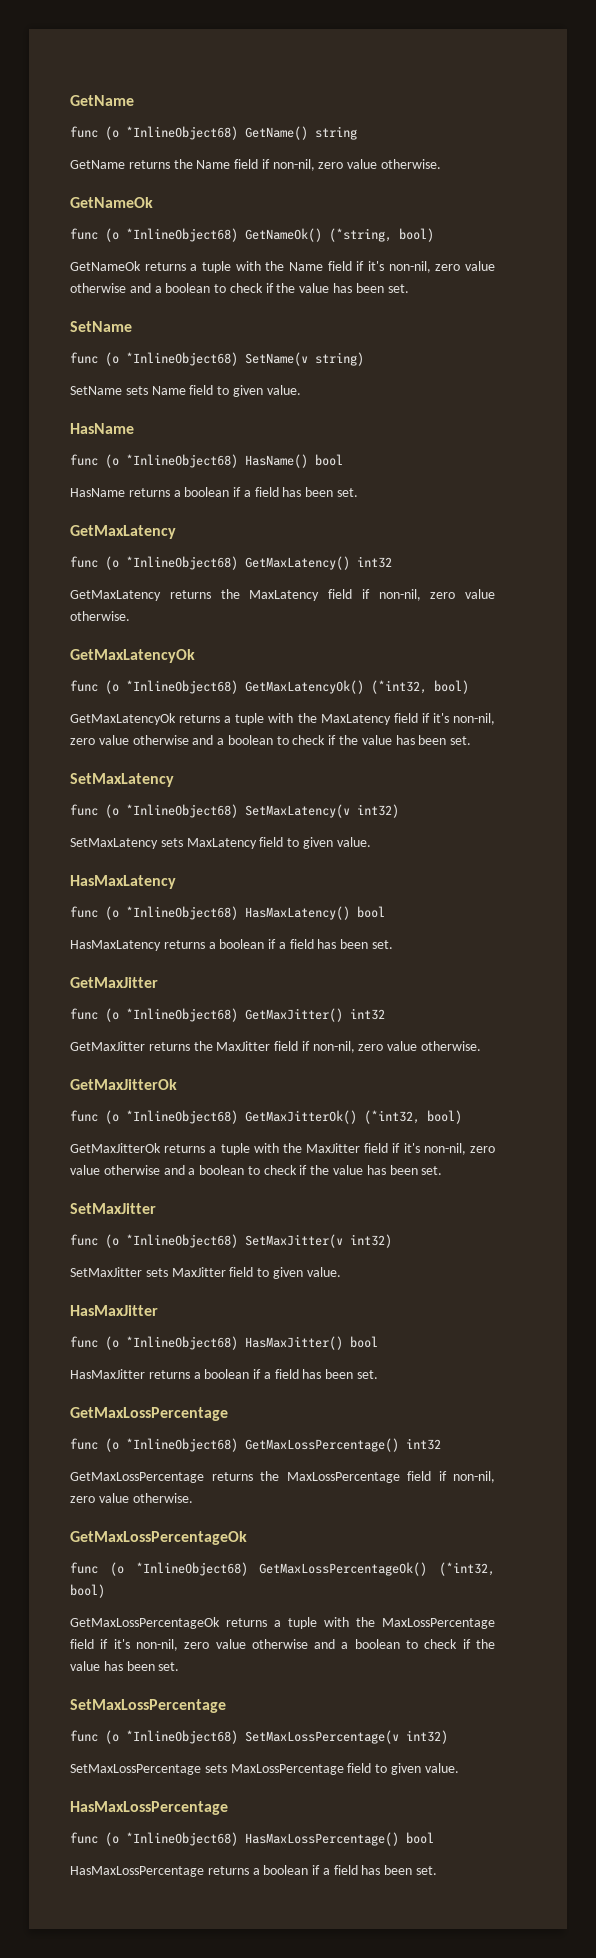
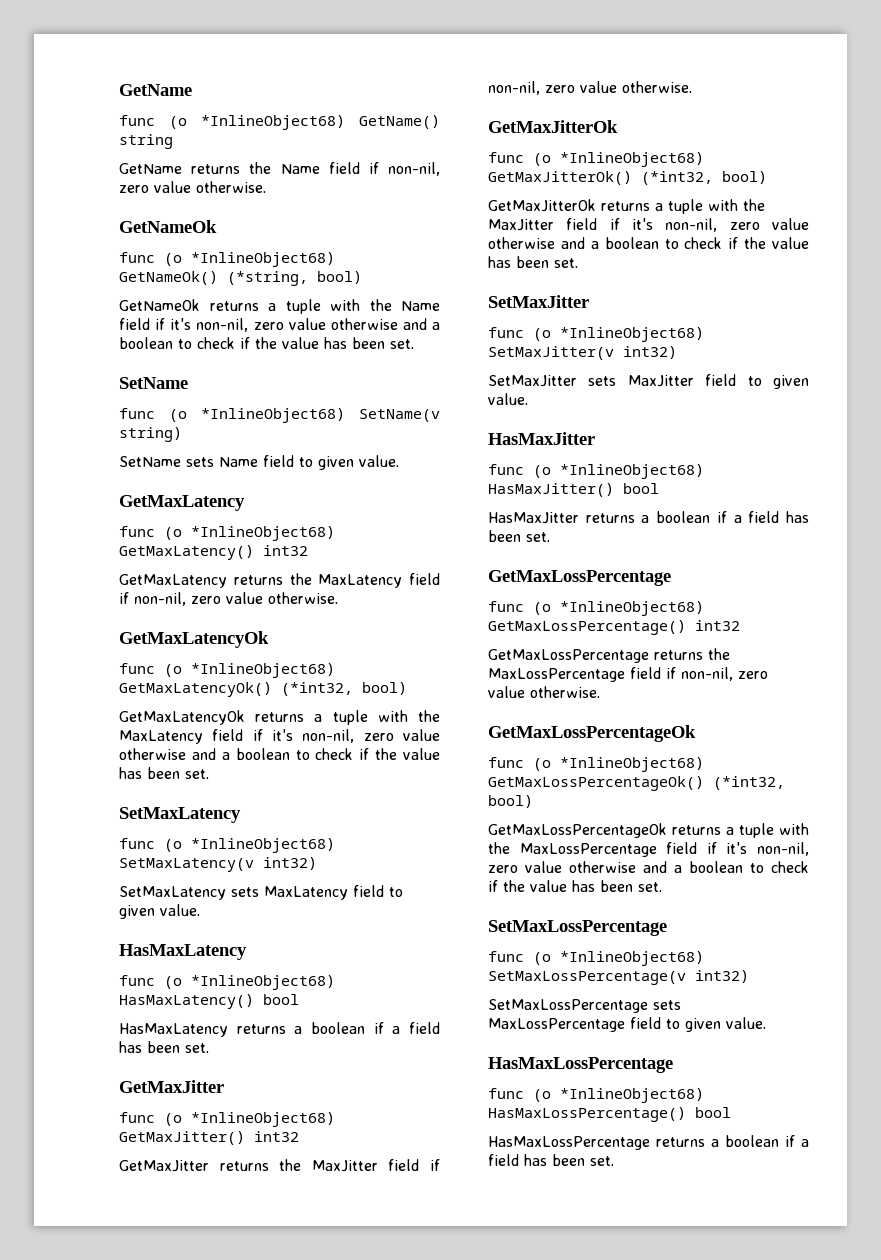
[70,423,134,434] [70,454,343,468] [70,487,359,497] // HasName // func (o *InlineObject68) HasName() bool // HasName returns a boolean if a field has been set. -> (399, 461) none

